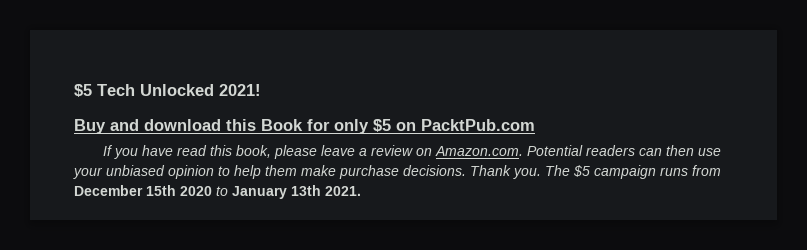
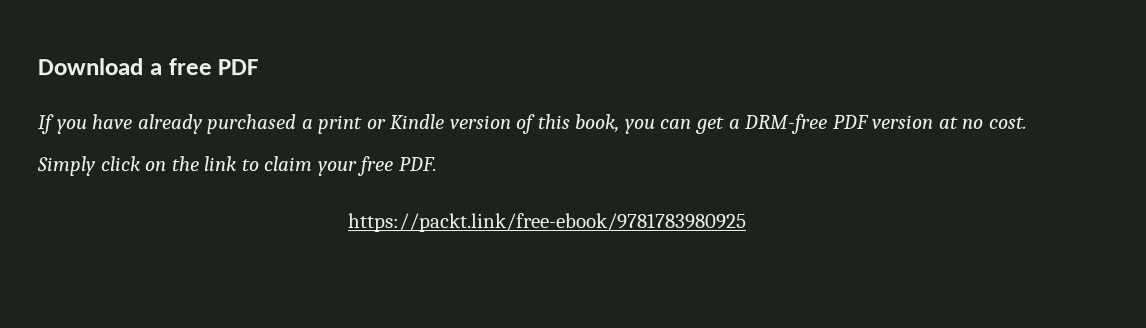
[74,84,261,97] [74,119,535,134] [102,145,721,159] [73,165,721,179] [74,185,361,199] $5 Tech Unlocked 2021! // Buy and download this Book for only $5 on PacktPub.com // If you have read this book, please leave a review on Amazon.com. Potential readers can then use your unbiased opinion to help them make purchase decisions. Thank you. The $5 campaign runs from December 15th 2020 to January 13th 2021. -> [37,58,259,76] [37,113,1027,135] [36,156,438,177] [348,212,747,233] Download a free PDF // If you have already purchased a print or Kindle version of this book, you can get a DRM-free PDF version at no cost. // Simply click on the link to claim your free PDF. // https://packt.link/free-ebook/9781783980925

